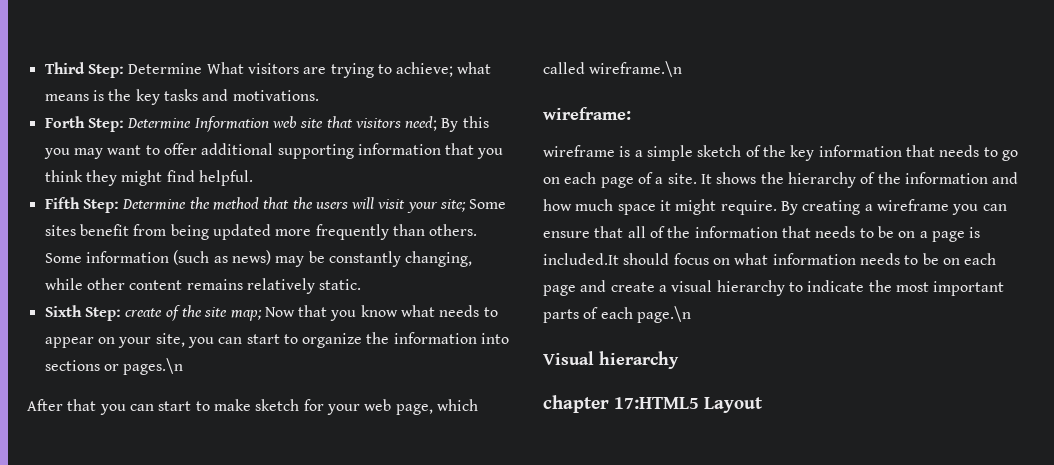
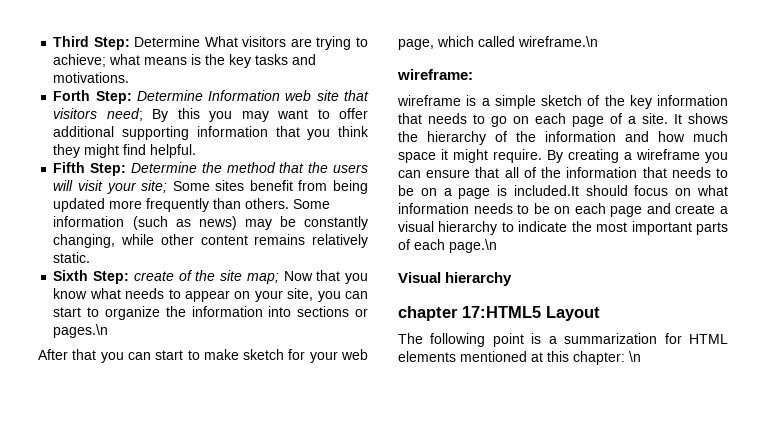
(763, 405) none -> [398,333,728,347] [398,351,641,365] // The following point is a summarization for HTML elements mentioned at this chapter: \n

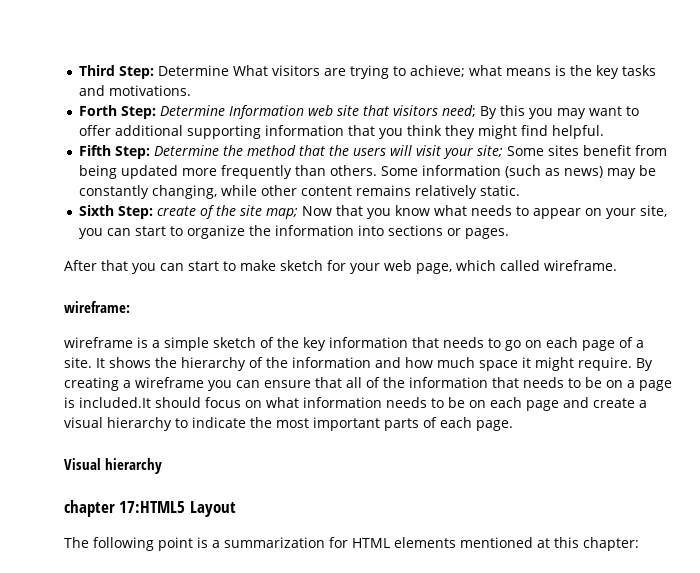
[53,324,109,338] pages.\n -> [465,228,510,239] pages.
[518,36,598,47] wireframe.\n -> [544,260,617,271] wireframe.
[449,239,497,253] page.\n -> [476,420,513,431] page.
[629,351,641,362] \n -> (639, 544) none

